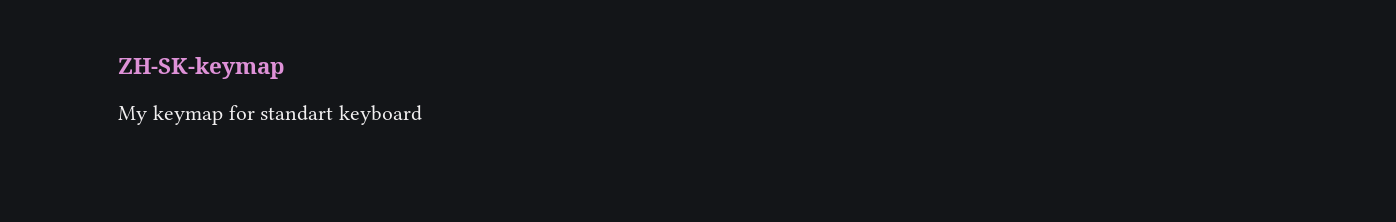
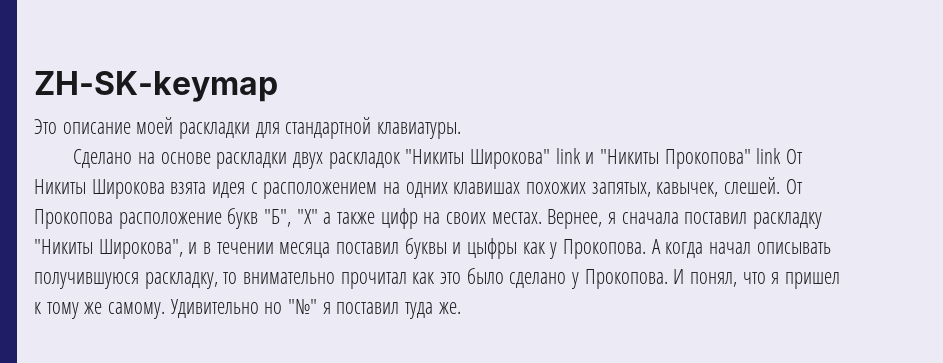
[118,105,423,125] My keymap for standart keyboard -> [34,117,462,139] [73,148,803,169] [34,177,803,199] [34,208,823,229] [34,238,831,259] [34,268,841,289] [34,299,461,319] Это описание моей раскладки для стандартной клавиатуры. // Сделано на основе раскладки двух раскладок "Никиты Широкова" link и "Никиты Прокопова" link От Никиты Широкова взята идея с расположением на одних клавишах похожих запятых, кавычек, слешей. От Прокопова расположение букв "Б", "Х" а также цифр на своих местах. Вернее, я сначала поставил раскладку "Никиты Широкова", и в течении месяца поставил буквы и цыфры как у Прокопова. А когда начал описывать получившуюся раскладку, то внимательно прочитал как это было сделано у Прокопова. И понял, что я пришел к тому же самому. Удивительно но "№" я поставил туда же.

